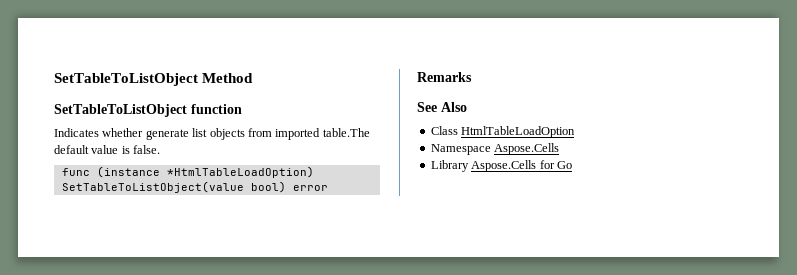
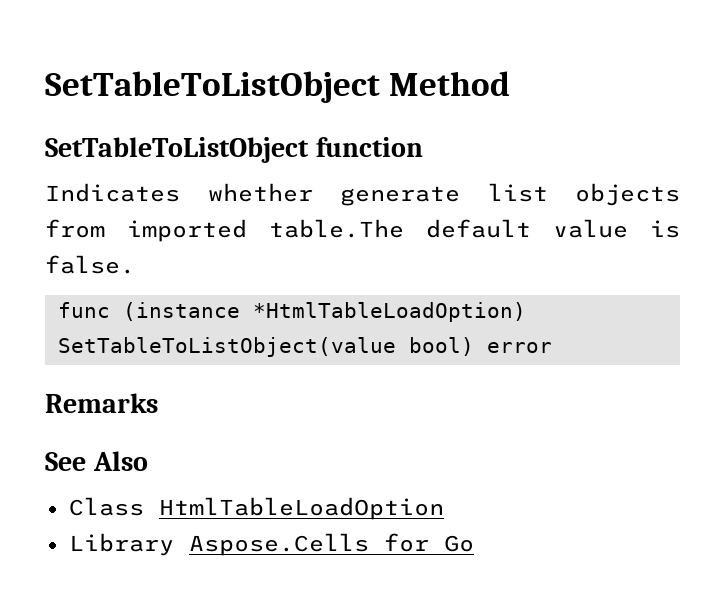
[430,143,560,155] // Namespace Aspose.Cells -> (444, 508) none

